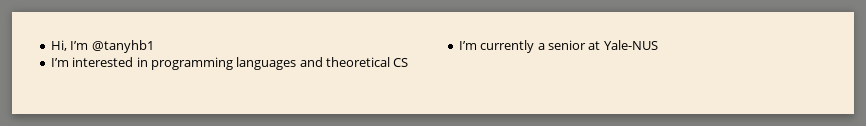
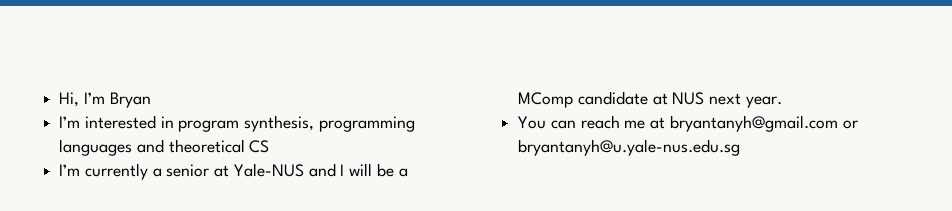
[91,40,154,53] @tanyhb1 -> [109,92,151,108] Bryan
(148, 62) none -> [178,115,315,132] program synthesis,
(658, 45) none -> [308,163,408,177] [518,91,782,108] [518,115,858,132] [518,139,741,156] and I will be a MComp candidate at NUS next year. // You can reach me at bryantanyh@gmail.com or bryantanyh@u.yale-nus.edu.sg

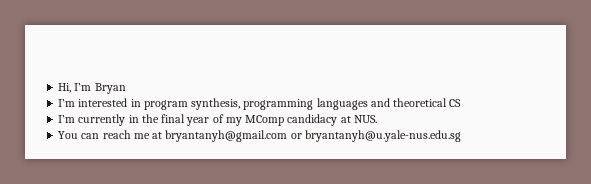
[152,163,408,177] [518,91,782,108] a senior at Yale-NUS and I will be a MComp candidate at NUS next year. -> [128,114,377,126] in the final year of my MComp candidacy at NUS.

